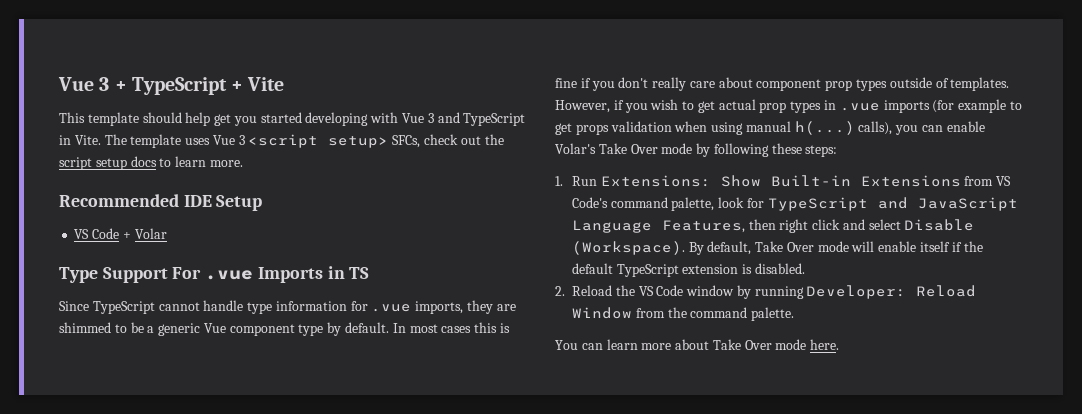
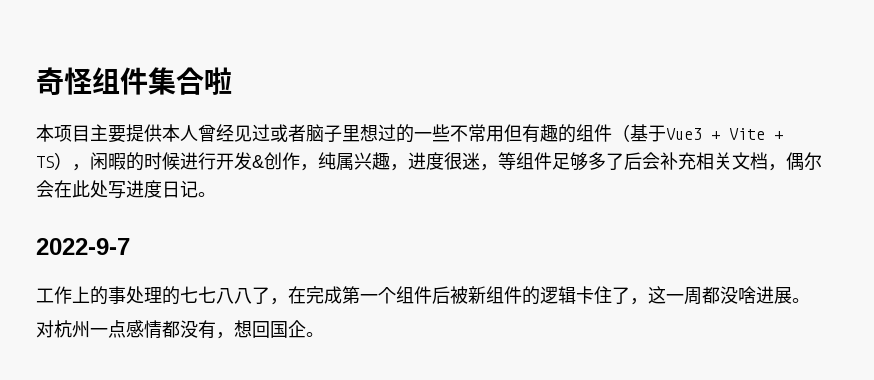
[58,77,285,95] [59,112,526,126] [59,134,504,148] [59,156,243,170] [59,194,263,211] [74,228,167,239] [59,266,370,283] [59,300,516,314] [59,322,510,336] [555,77,1010,91] [555,99,1022,113] [555,121,985,135] [555,143,838,157] [555,175,1012,187] [571,197,1018,211] [571,219,975,233] [571,241,983,255] [571,263,805,277] [555,285,977,299] [572,307,795,321] [555,339,840,350] Vue 3 + TypeScript + Vite // This template should help get you started developing with Vue 3 and TypeScript in Vite. The template uses Vue 3 <script setup> SFCs, check out the script setup docs to learn more. // Recommended IDE Setup // VS Code + Volar // Type Support For .vue Imports in TS // Since TypeScript cannot handle type information for .vue imports, they are shimmed to be a generic Vue component type by default. In most cases this is fine if you don't really care about component prop types outside of templates. However, if you wish to get actual prop types in .vue imports (for example to get props validation when using manual h(...) calls), you can enable Volar's Take Over mode by following these steps: // 1. Run Extensions: Show Built-in Extensions from VS Code's command palette, look for TypeScript and JavaScript Language Features, then right click and select Disable (Workspace). By default, Take Over mode will enable itself if the default TypeScript extension is disabled. // 2. Reload the VS Code window by running Developer: Reload Window from the command palette. // You can learn more about Take Over mode here. -> [36,67,232,95] [36,124,783,143] [36,152,822,171] [36,180,216,199] [36,238,130,255] [36,286,810,305] [36,320,324,339] 奇怪组件集合啦 // 本项目主要提供本人曾经见过或者脑子里想过的一些不常用但有趣的组件（基于Vue3 + Vite + TS），闲暇的时候进行开发&创作，纯属兴趣，进度很迷，等组件足够多了后会补充相关文档，偶尔会在此处写进度日记。 // 2022-9-7 // 工作上的事处理的七七八八了，在完成第一个组件后被新组件的逻辑卡住了，这一周都没啥进展。 // 对杭州一点感情都没有，想回国企。

